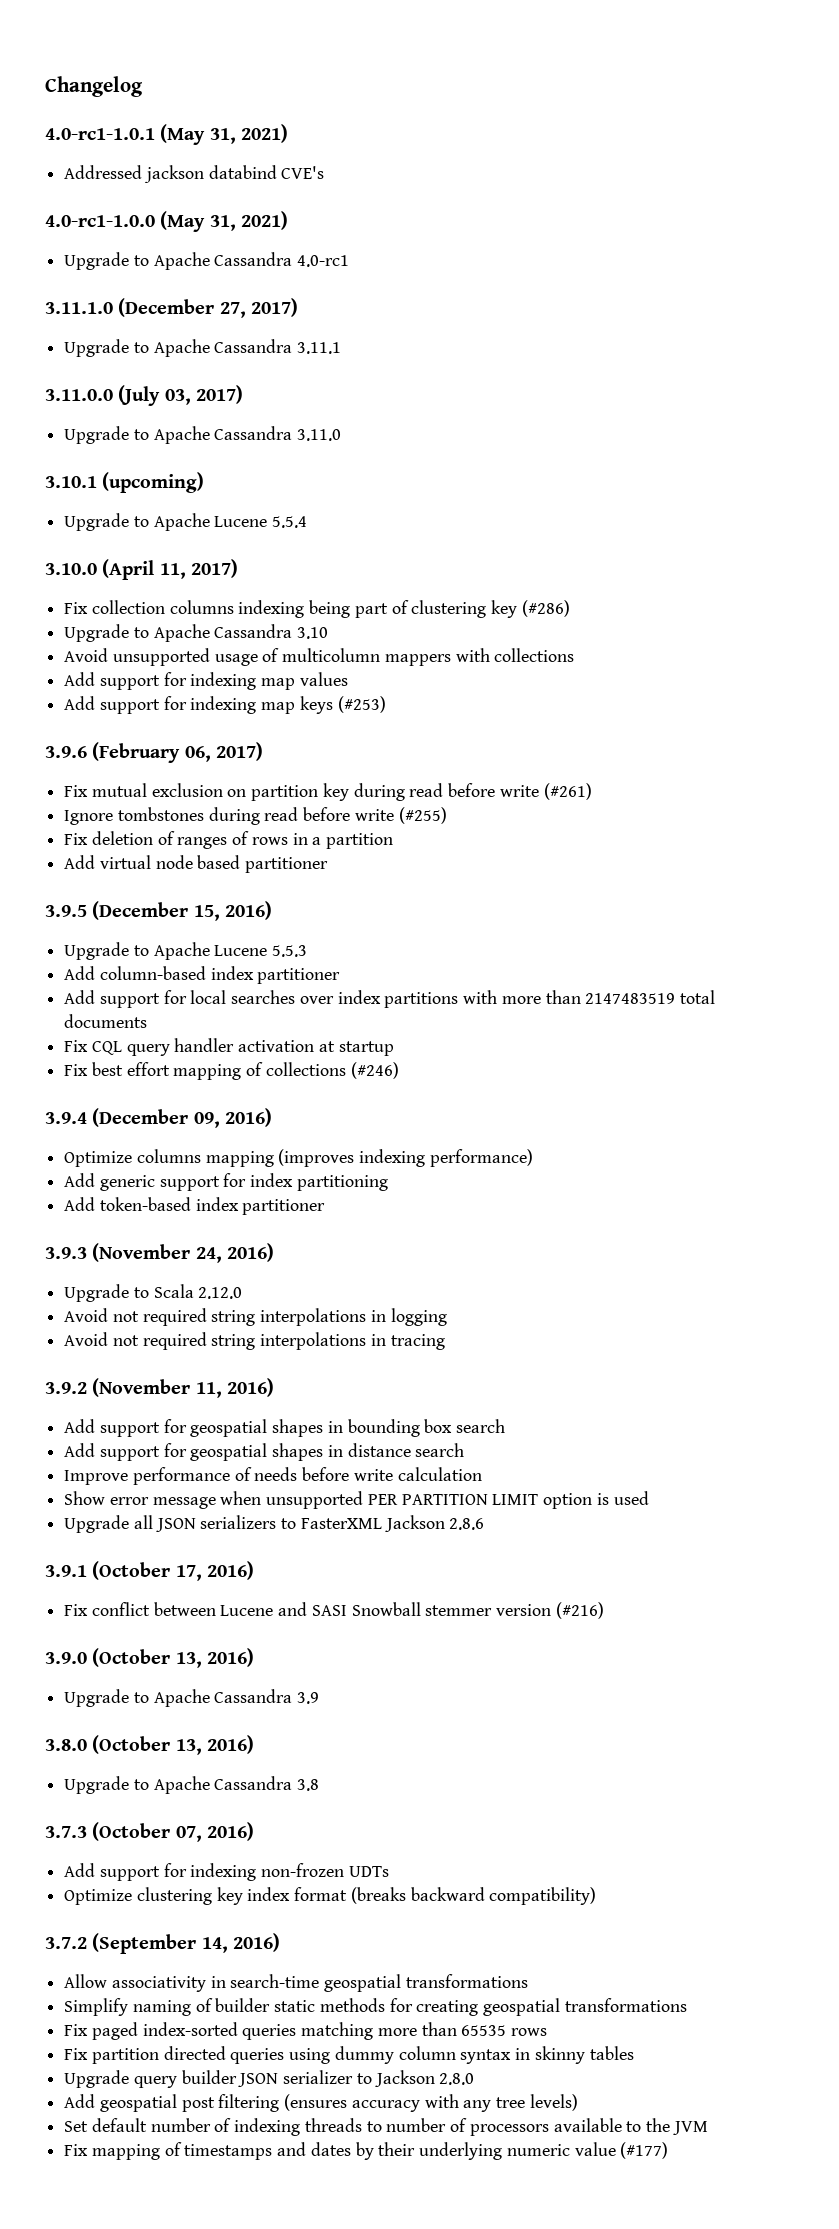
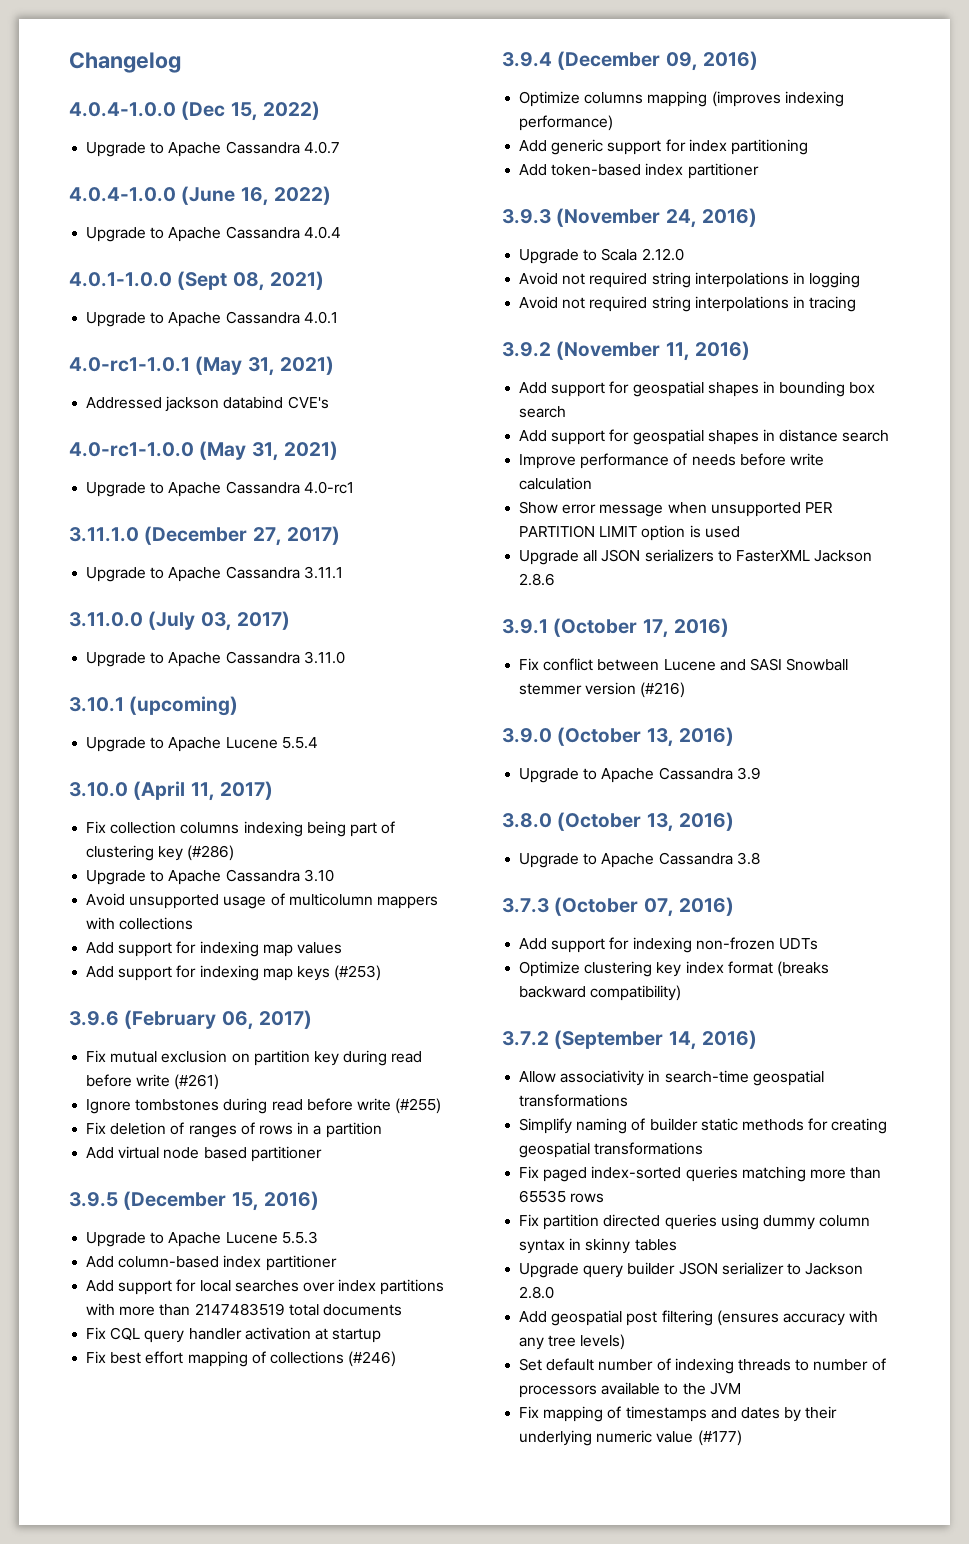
(143, 86) none -> [69,101,320,121] [86,141,340,157] [69,186,331,206] [86,226,341,242] [69,271,324,291] [86,311,338,327] // 4.0.4-1.0.0 (Dec 15, 2022) // Upgrade to Apache Cassandra 4.0.7 // 4.0.4-1.0.0 (June 16, 2022) // Upgrade to Apache Cassandra 4.0.4 // 4.0.1-1.0.0 (Sept 08, 2021) // Upgrade to Apache Cassandra 4.0.1

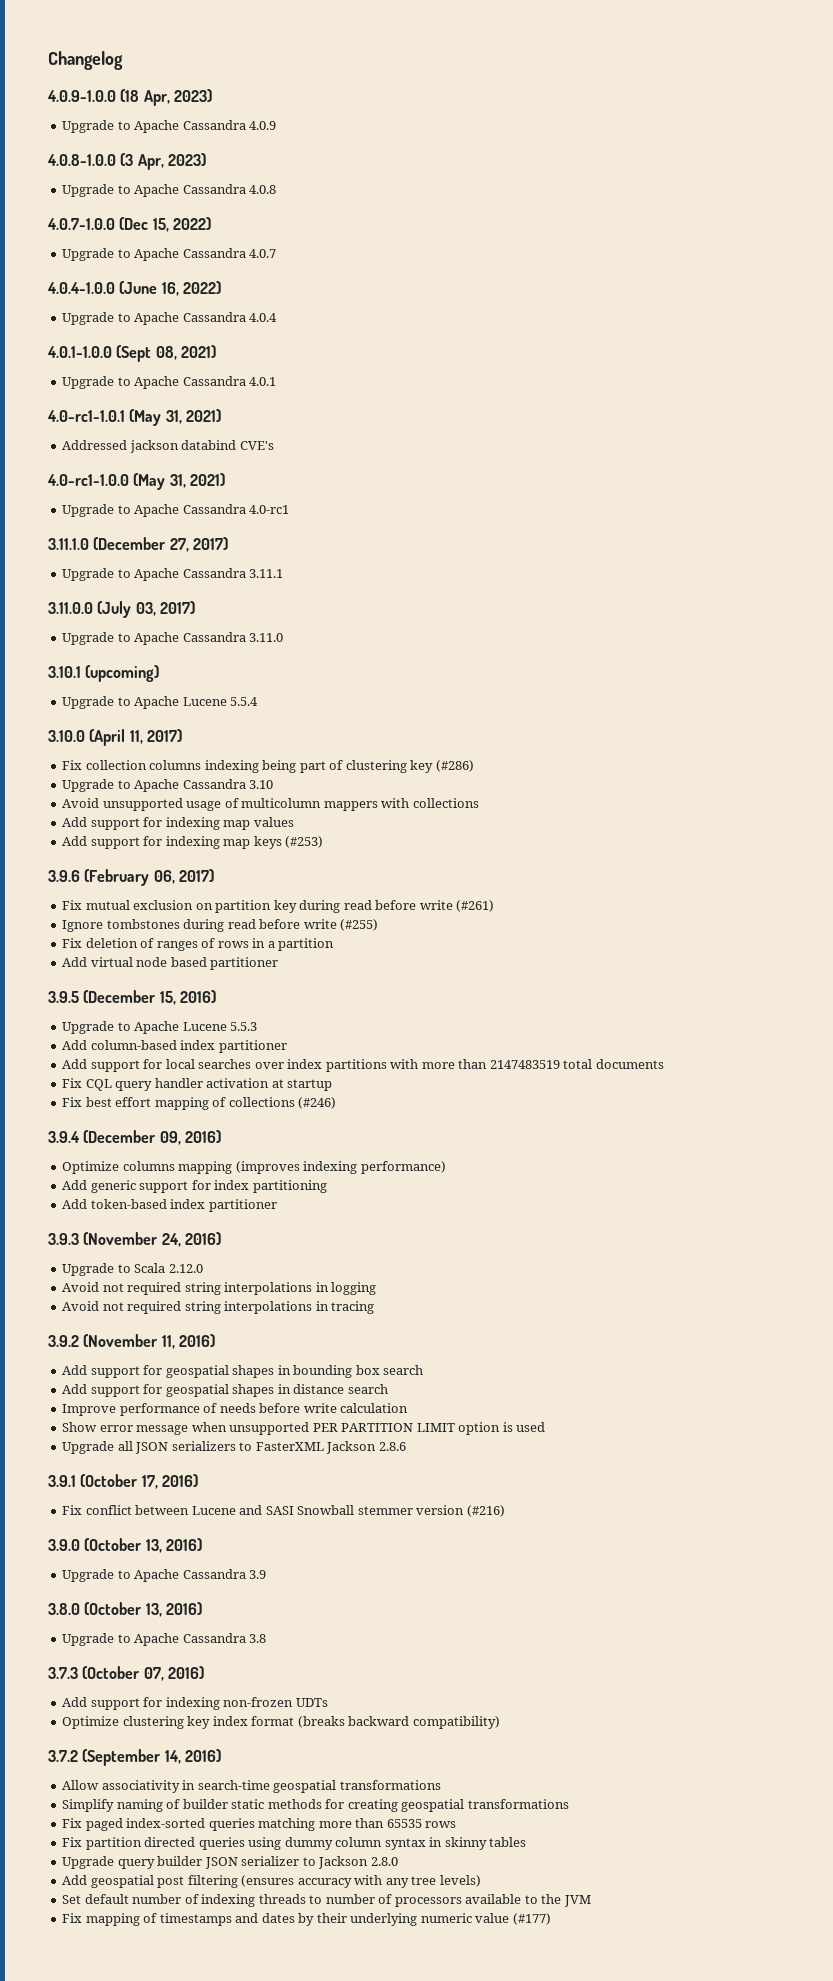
[69,102,176,117] 4.0.4-1.0.0 -> [47,89,212,106] [62,120,277,133] [47,153,206,170] [62,184,277,197] [47,218,115,230] 4.0.9-1.0.0 (18 Apr, 2023) // Upgrade to Apache Cassandra 4.0.9 // 4.0.8-1.0.0 (3 Apr, 2023) // Upgrade to Apache Cassandra 4.0.8 // 4.0.7-1.0.0

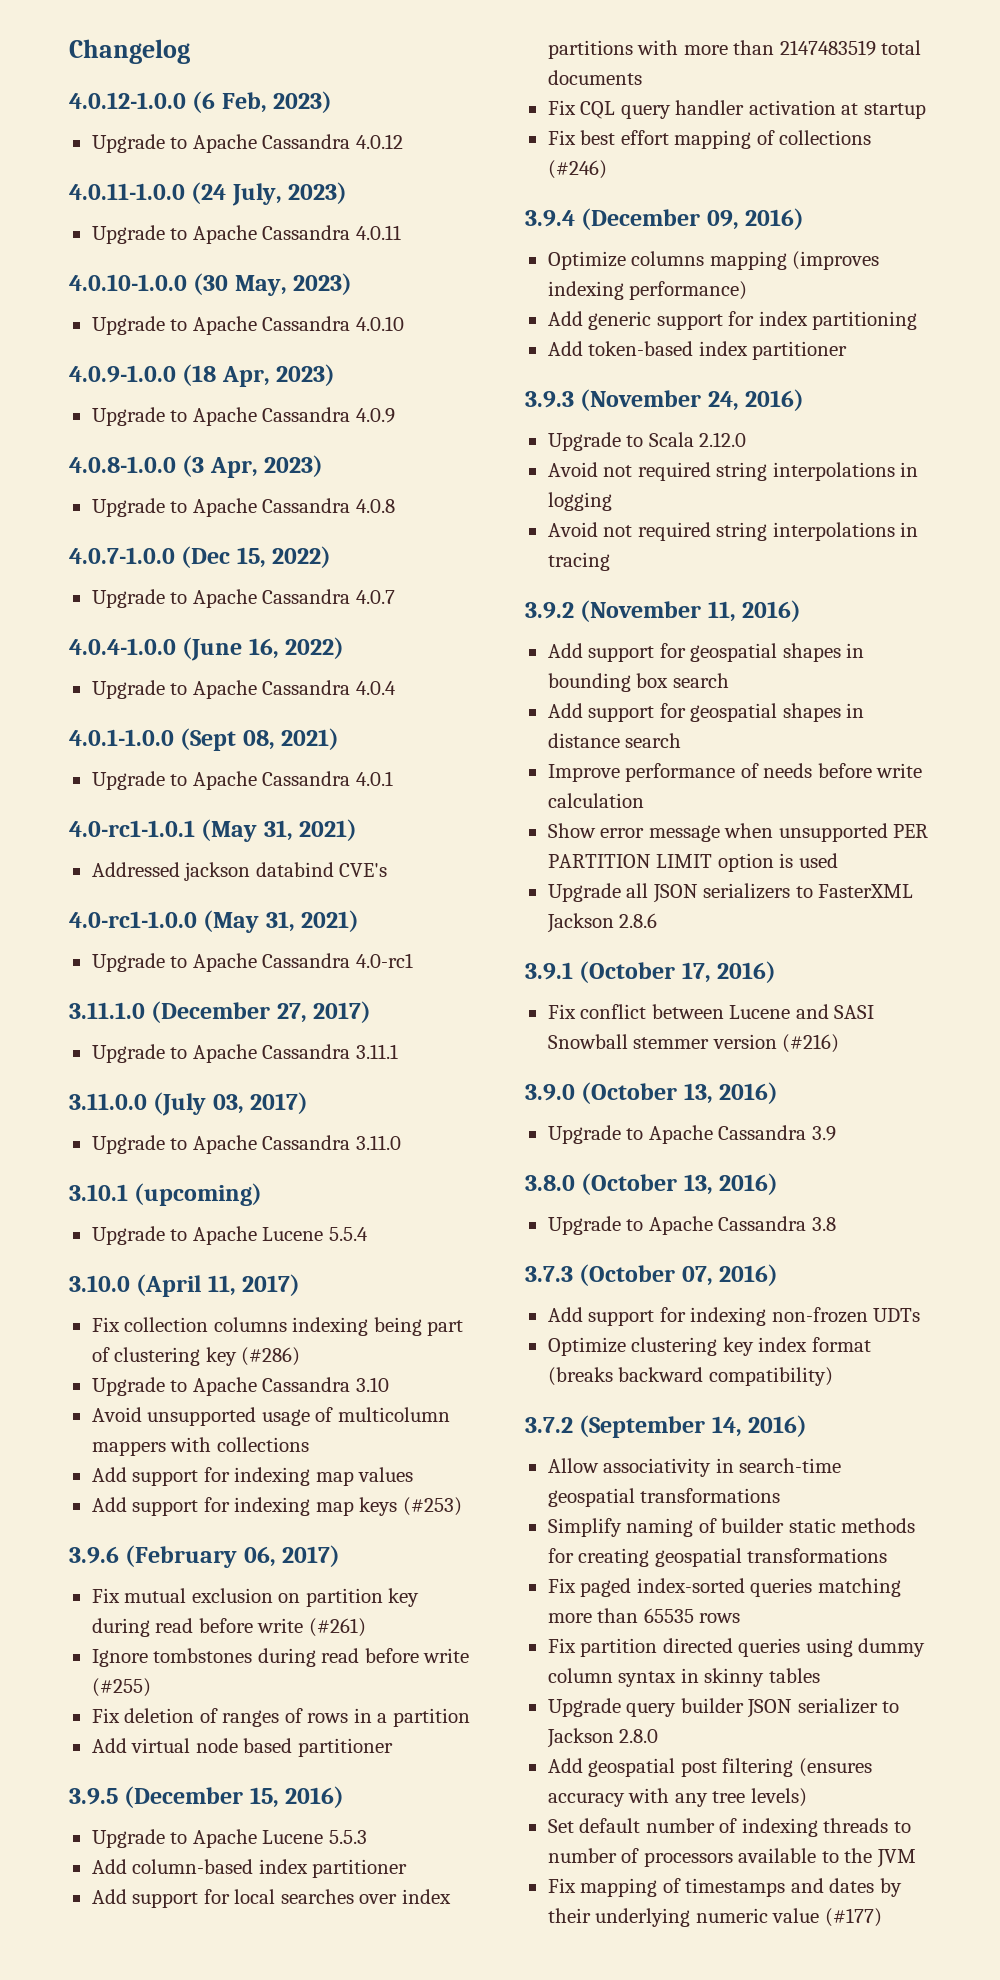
(123, 60) none -> [69,91,333,113] [91,134,403,153] [69,182,348,206] [91,225,401,244] [69,273,353,296] [91,316,404,335] // 4.0.12-1.0.0 (6 Feb, 2023) // Upgrade to Apache Cassandra 4.0.12 // 4.0.11-1.0.0 (24 July, 2023) // Upgrade to Apache Cassandra 4.0.11 // 4.0.10-1.0.0 (30 May, 2023) // Upgrade to Apache Cassandra 4.0.10

